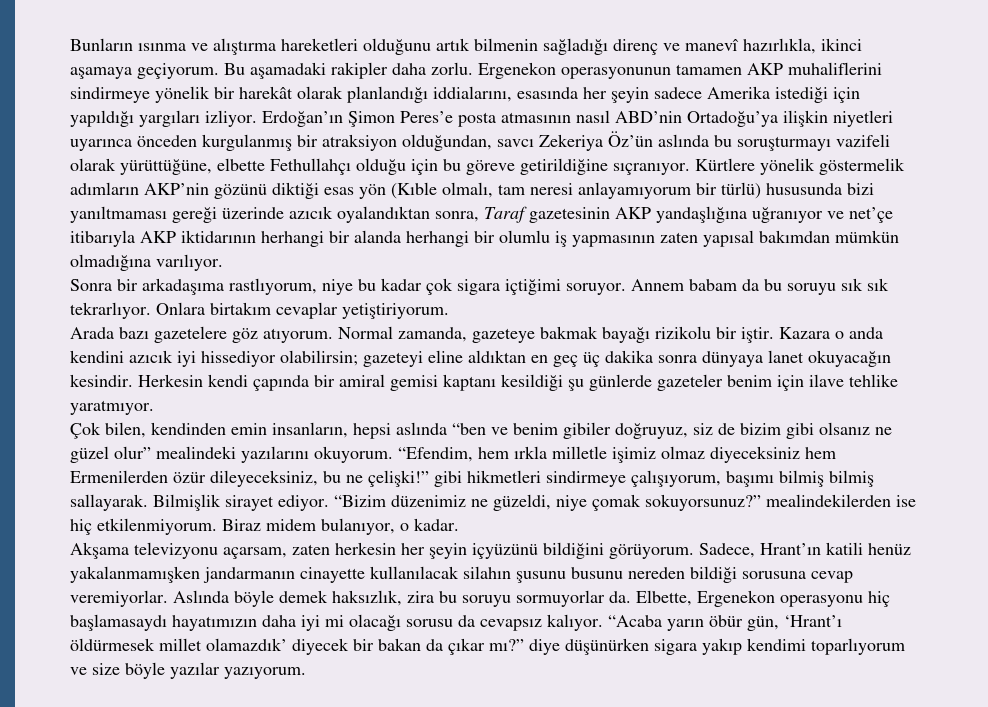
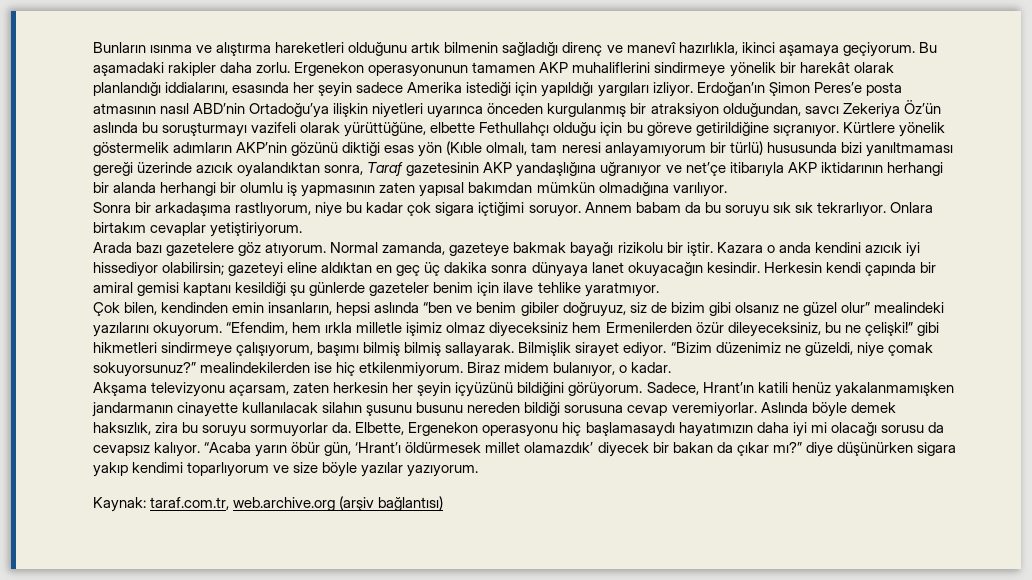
(306, 673) none -> [93,496,444,512] // Kaynak: taraf.com.tr, web.archive.org (arşiv bağlantısı)

